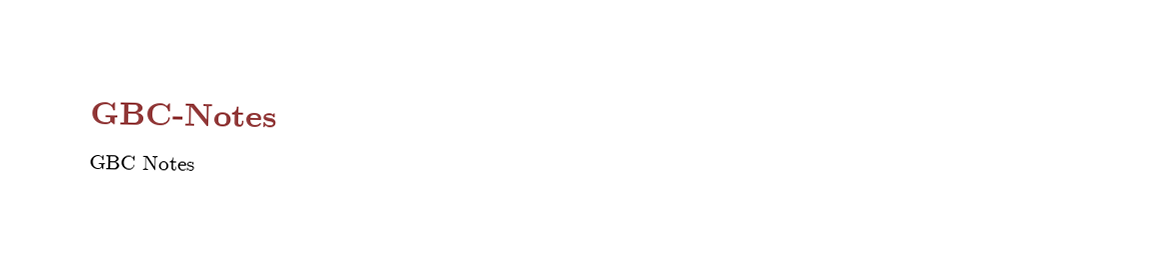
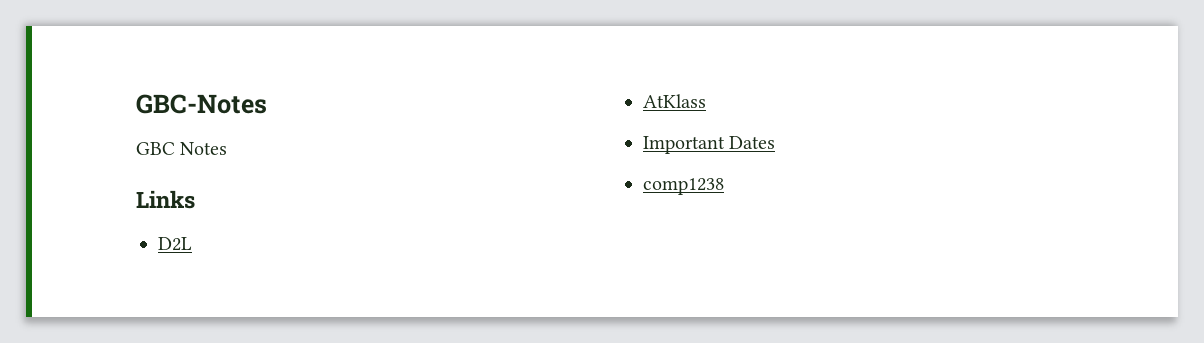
(195, 162) none -> [136,190,195,209] [158,237,192,251] [643,94,706,108] [643,136,776,154] [643,178,724,195] // Links // D2L // AtKlass // Important Dates // comp1238

